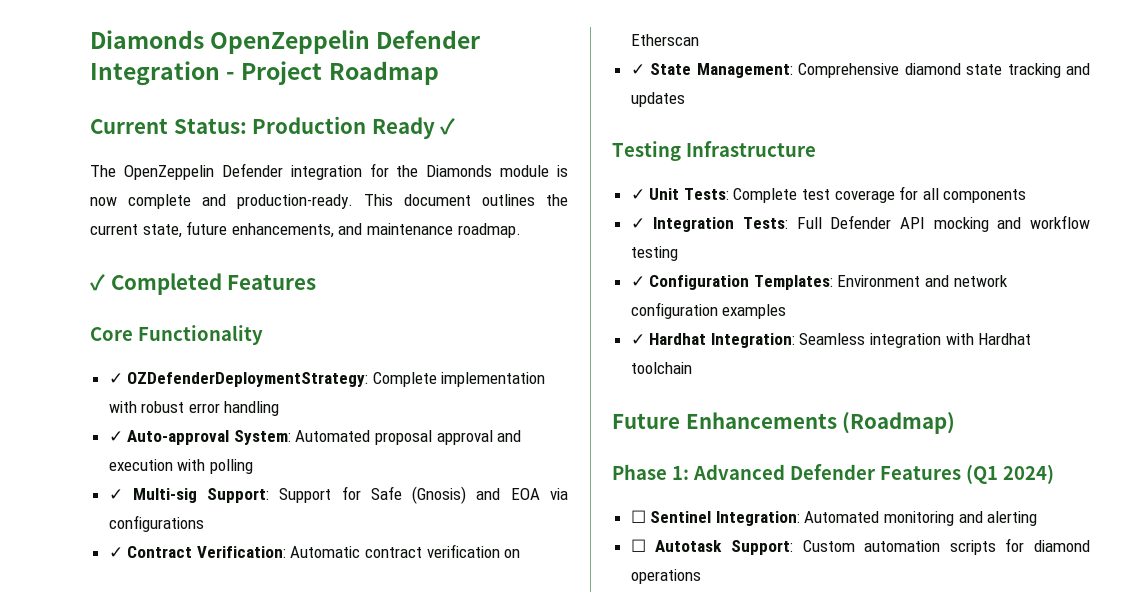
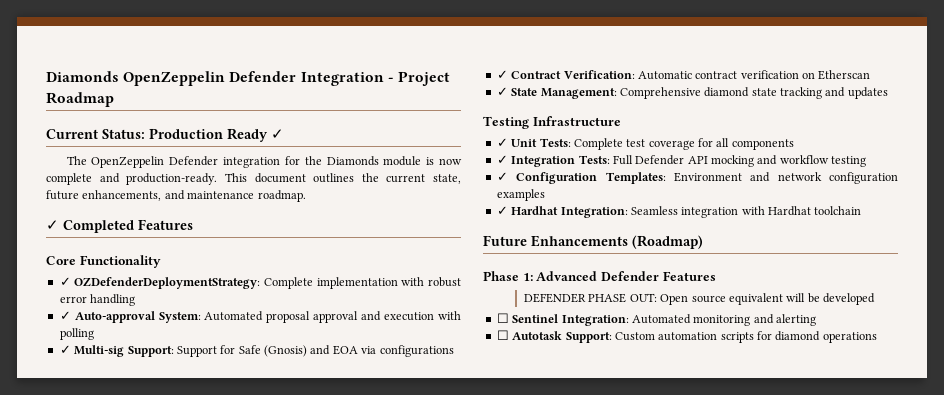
[965,464,1054,484] (Q1 2024) -> [524,293,876,305] // DEFENDER PHASE OUT: Open source equivalent will be developed

